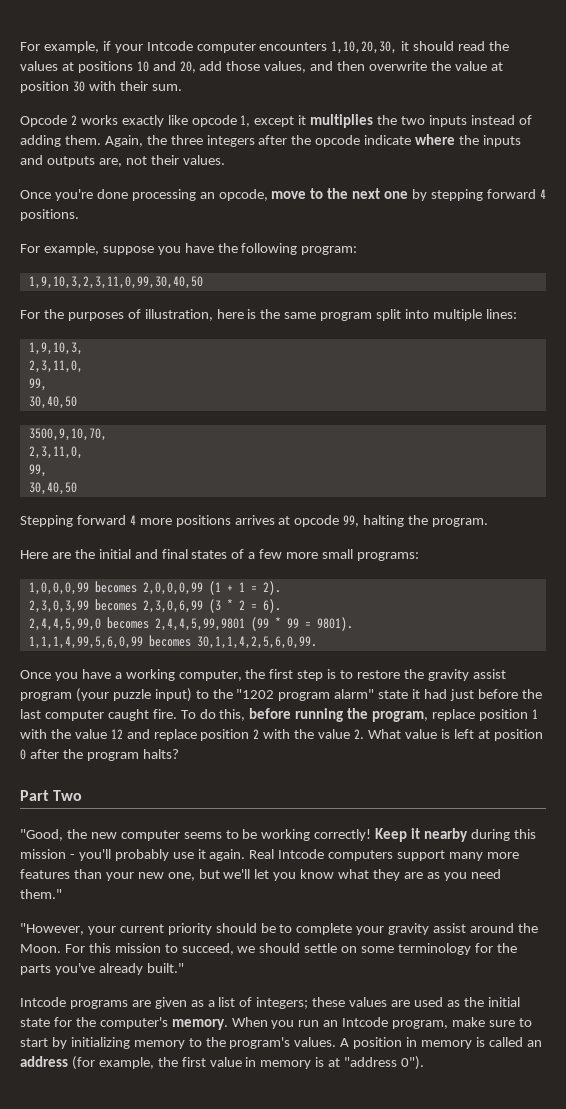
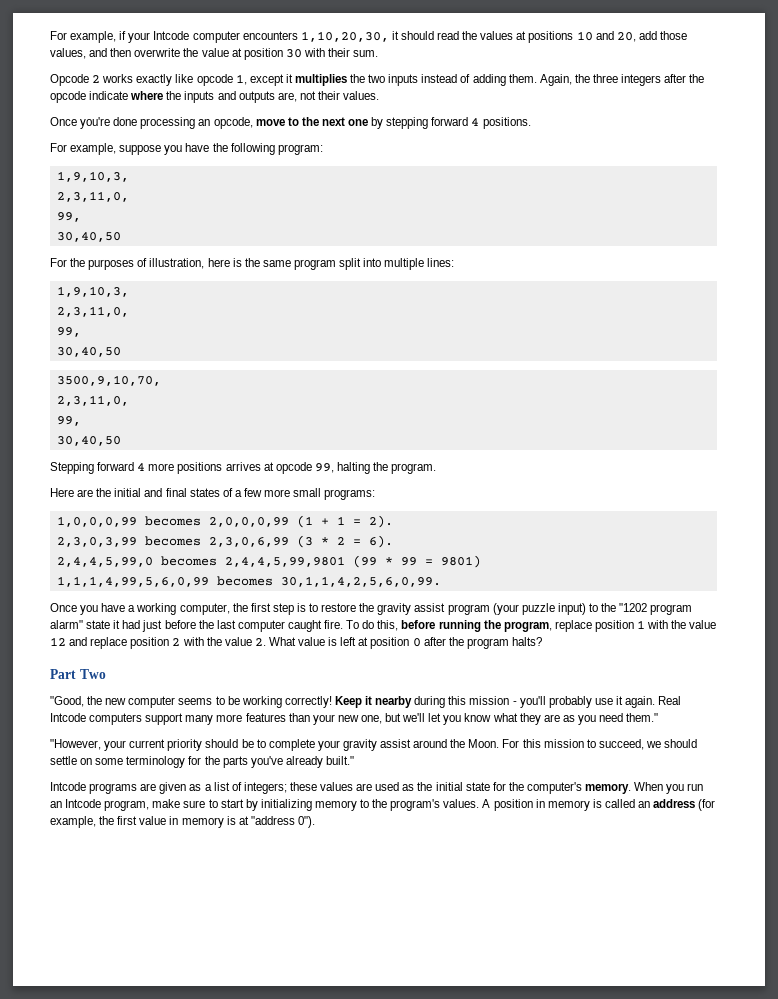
[28,276,203,289] 1,9,10,3,2,3,11,0,99,30,40,50 -> [56,171,129,182] [56,191,129,202] [56,212,81,222] [56,232,121,242] 1,9,10,3, // 2,3,11,0, // 99, // 30,40,50
[316,617,353,631] 9801). -> [440,555,481,568] 9801)

